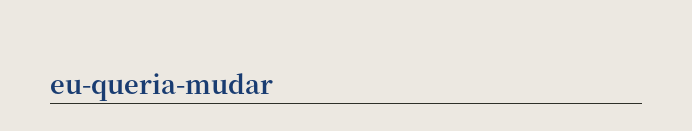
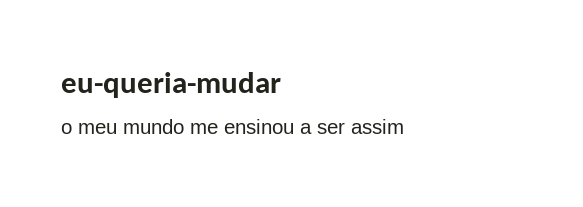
(273, 87) none -> [61,119,404,134] // o meu mundo me ensinou a ser assim

